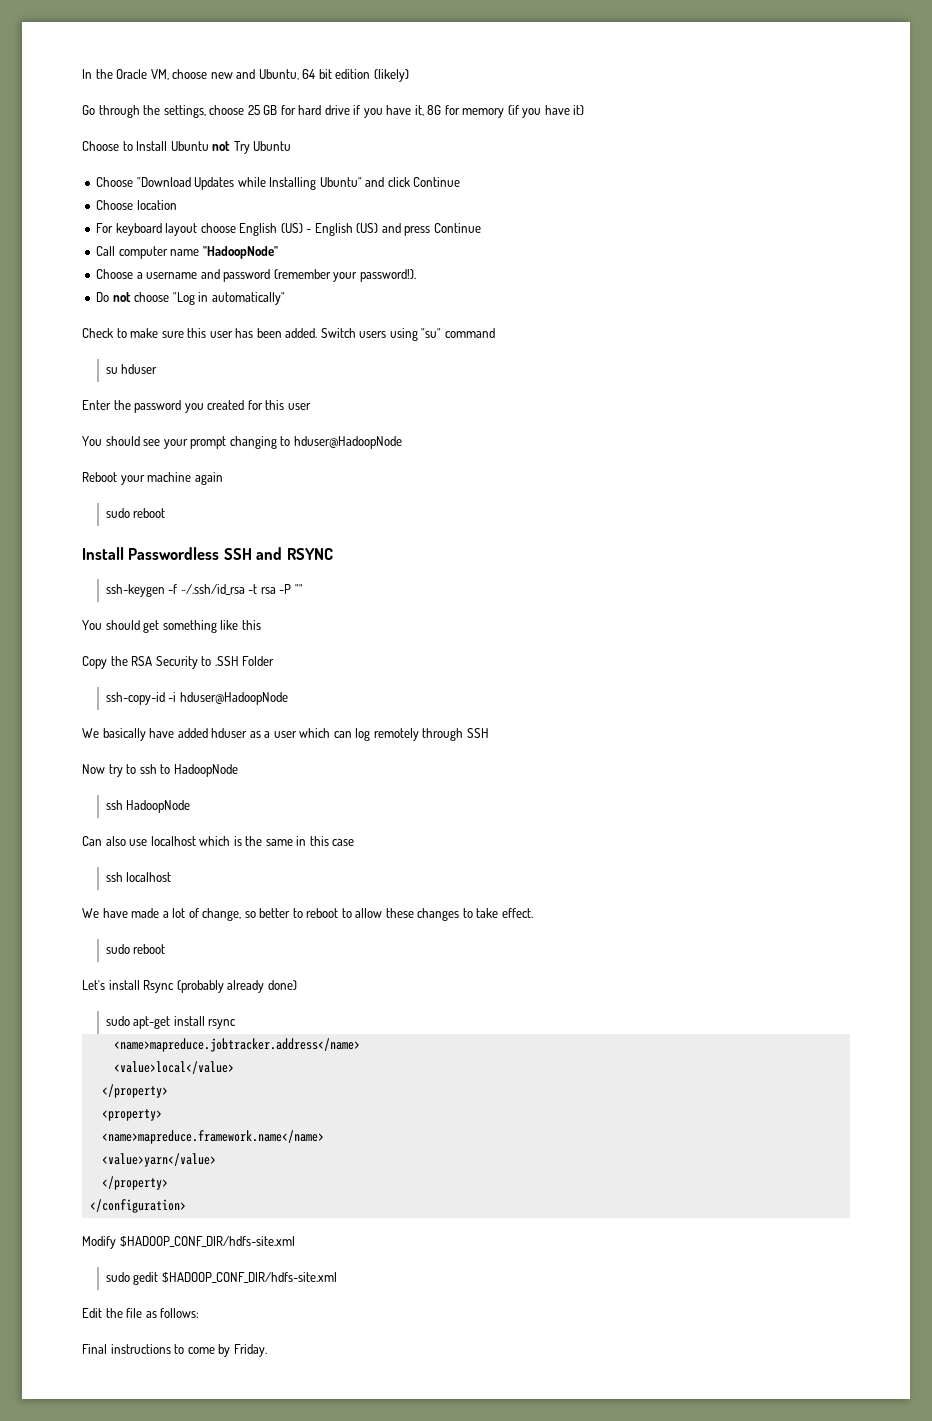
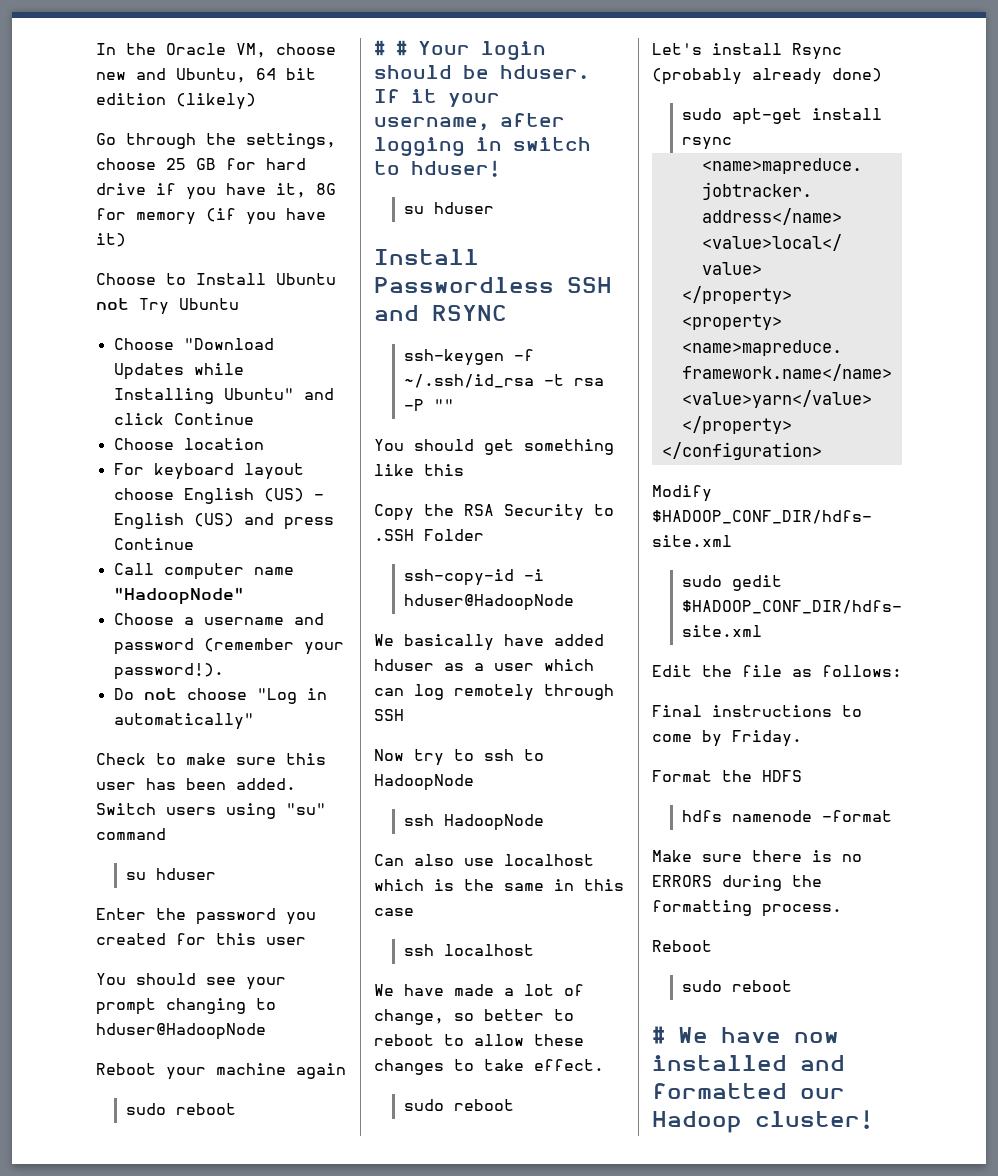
(166, 513) none -> [374,40,546,60] [374,65,589,79] [374,89,500,107] [374,113,565,131] [374,137,591,156] [374,160,500,177] [403,202,494,214] // # # Your login should be hduser. If it your username, after logging in switch to hduser! // su hduser
(267, 1350) none -> [652,770,802,782] [681,810,892,822] [652,850,862,862] [652,875,822,891] [652,900,842,917] [652,940,712,952] [681,980,792,992] [652,1026,839,1044] [652,1055,845,1071] [652,1083,845,1099] [652,1110,873,1133] // Format the HDFS // hdfs namenode -format // Make sure there is no ERRORS during the formatting process. // Reboot // sudo reboot // # We have now installed and formatted our Hadoop cluster!

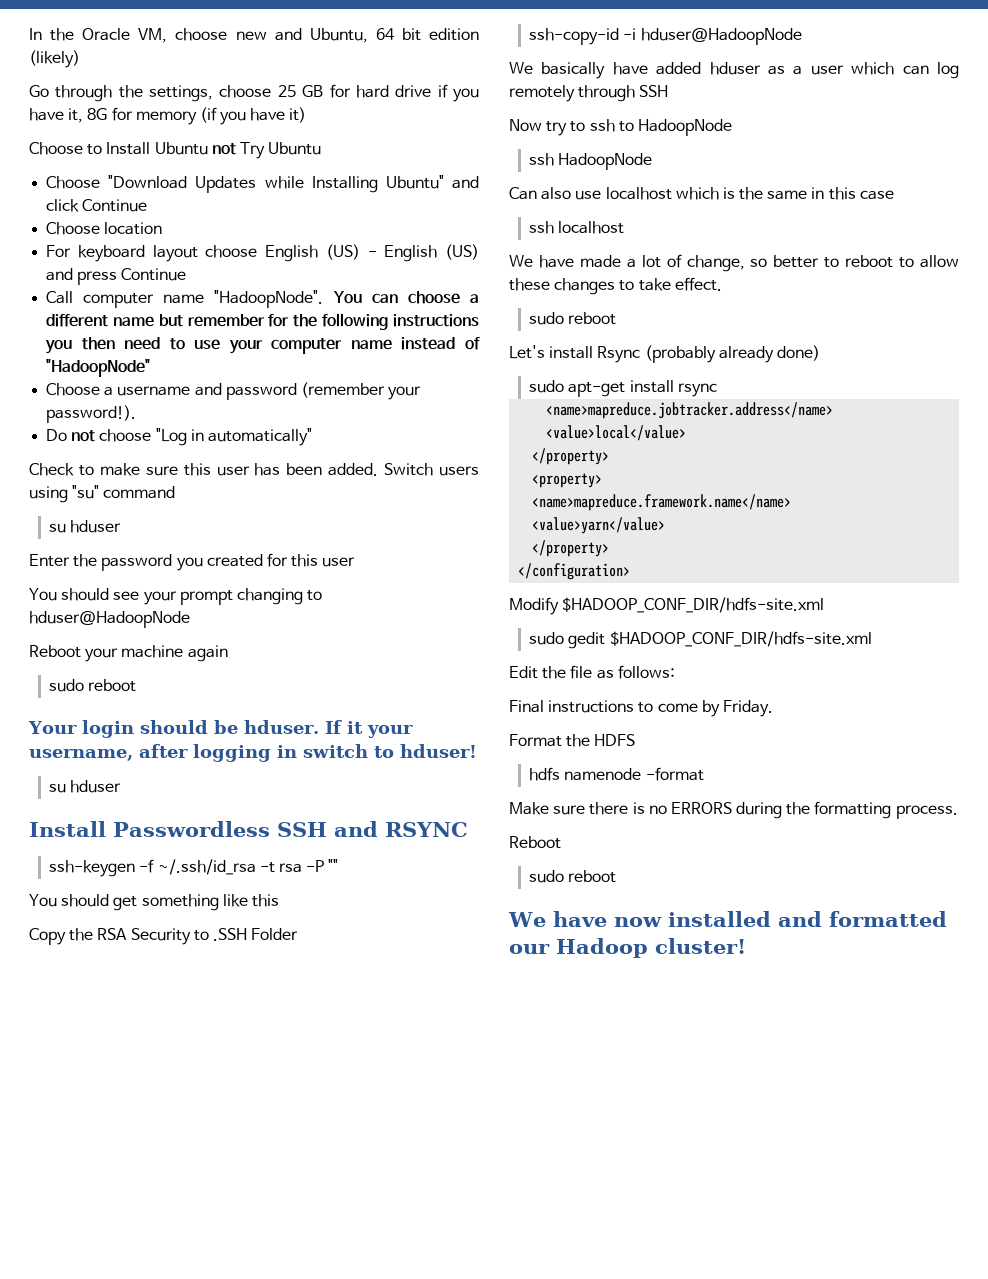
(294, 571) none -> [214,290,479,308] [46,313,480,330] [45,337,481,354] "HadoopNode". You can choose a different name but remember for the following instructions you then need to use your computer name instead of
[374,40,407,56] # # -> (137, 685) none
[652,1026,665,1044] # -> (617, 876) none

